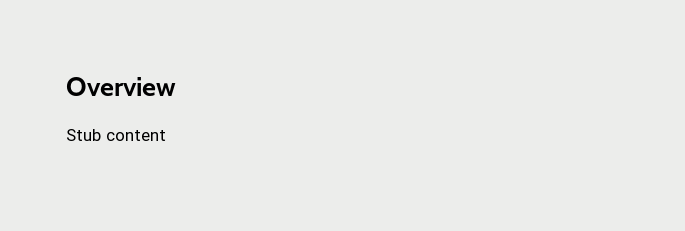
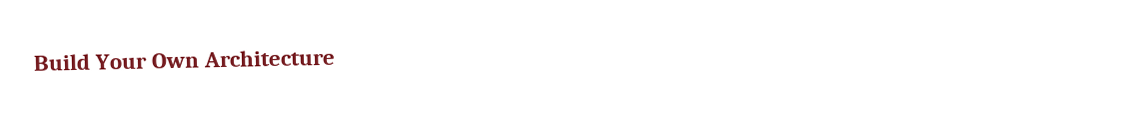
[66,77,176,96] [66,129,166,141] Overview // Stub content -> [33,48,336,71] Build Your Own Architecture

